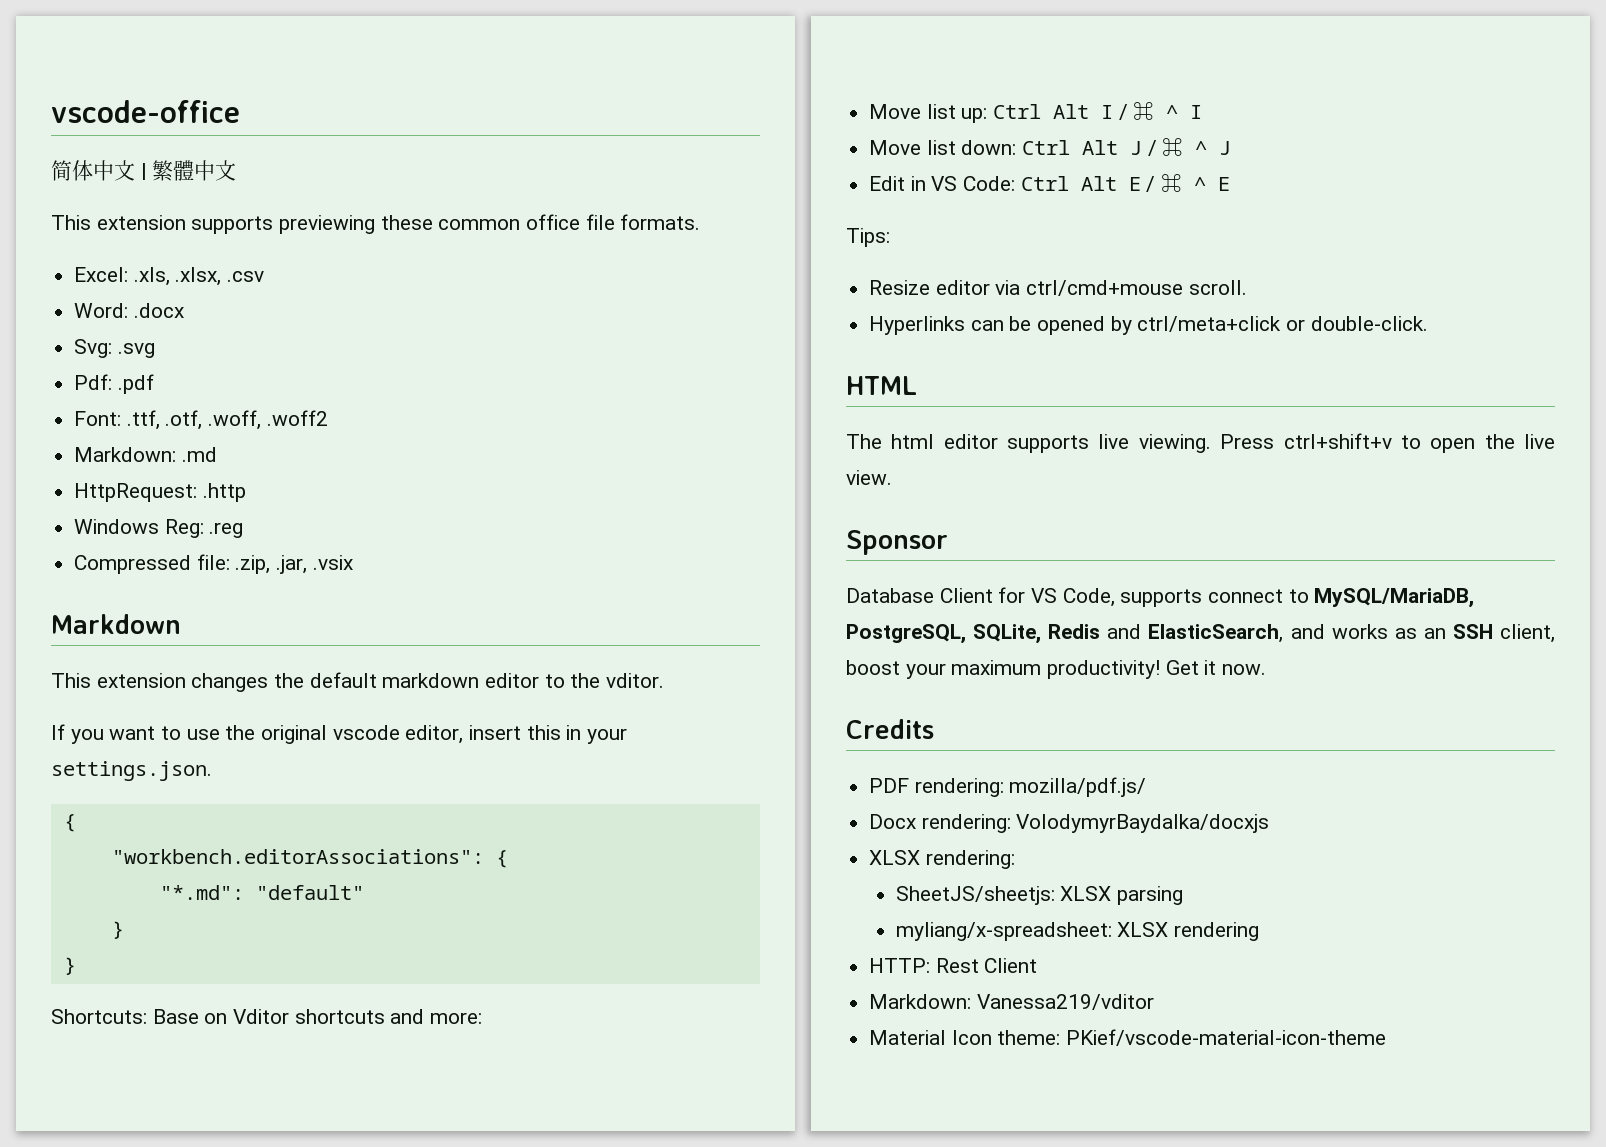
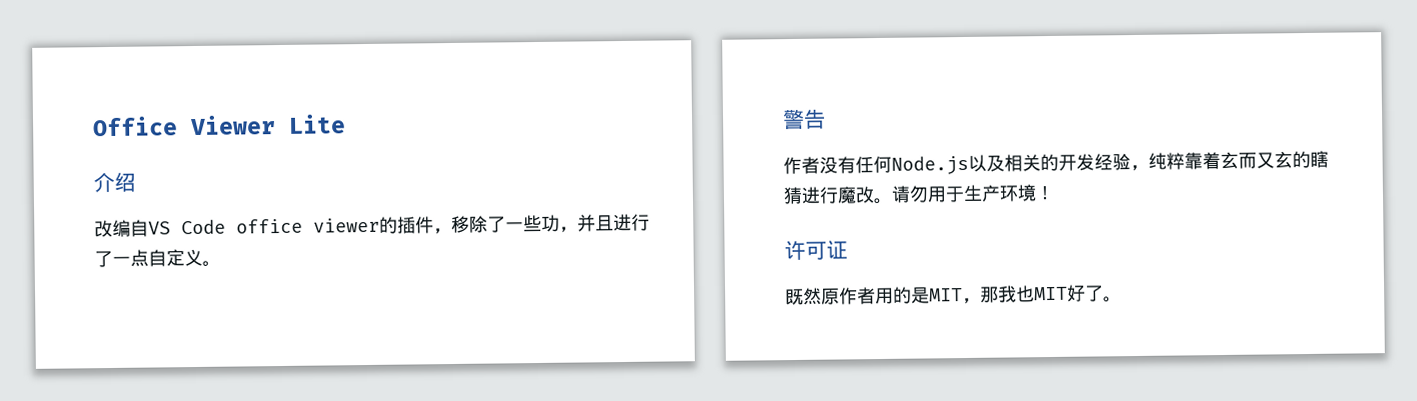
[51,100,240,123] [51,160,237,181] [51,214,701,234] [74,267,265,286] [74,303,184,318] [74,339,155,358] [74,374,154,394] [74,410,328,430] [74,447,217,462] [74,483,246,502] [74,519,244,538] [74,554,353,574] [51,614,181,634] [51,672,665,692] [51,724,628,744] [51,761,212,781] [63,814,76,832] [111,849,508,868] [159,885,364,900] [111,921,124,939] [63,957,76,975] [51,1009,483,1024] [869,102,1203,123] [869,138,1232,156] [869,174,1231,192] [846,228,890,247] [869,280,1247,296] [869,316,1428,335] [846,376,917,395] [846,433,1555,453] [846,470,892,485] [846,530,948,555] [846,587,1475,608] [846,624,1556,644] [846,660,1267,679] [846,719,934,739] [869,777,1147,797] [869,814,1270,833] [869,850,1015,869] [895,886,1184,905] [895,922,1260,941] [869,958,1038,973] [869,994,1154,1010] [869,1029,1387,1046] vscode-office // 简体中文 | 繁體中文 // This extension supports previewing these common office file formats. // Excel: .xls, .xlsx, .csv // Word: .docx // Svg: .svg // Pdf: .pdf // Font: .ttf, .otf, .woff, .woff2 // Markdown: .md // HttpRequest: .http // Windows Reg: .reg // Compressed file: .zip, .jar, .vsix // Markdown // This extension changes the default markdown editor to the vditor. // If you want to use the original vscode editor, insert this in your settings.json. // { // "workbench.editorAssociations": { // "*.md": "default" // } // } // Shortcuts: Base on Vditor shortcuts and more: // Move list up: Ctrl Alt I / ⌘ ^ I // Move list down: Ctrl Alt J / ⌘ ^ J // Edit in VS Code: Ctrl Alt E / ⌘ ^ E // Tips: // Resize editor via ctrl/cmd+mouse scroll. // Hyperlinks can be opened by ctrl/meta+click or double-click. // HTML // The html editor supports live viewing. Press ctrl+shift+v to open the live view. // Sponsor // Database Client for VS Code, supports connect to MySQL/MariaDB, PostgreSQL, SQLite, Redis and ElasticSearch, and works as an SSH client, boost your maximum productivity! Get it now. // Credits // PDF rendering: mozilla/pdf.js/ // Docx rendering: VolodymyrBaydalka/docxjs // XLSX rendering: // SheetJS/sheetjs: XLSX parsing // myliang/x-spreadsheet: XLSX rendering // HTTP: Rest Client // Markdown: Vanessa219/vditor // Material Icon theme: PKief/vscode-material-icon-theme -> [92,114,346,137] [93,172,136,193] [94,213,650,238] [94,248,221,268] [782,108,826,130] [783,150,1329,175] [783,184,1055,205] [784,240,848,261] [785,284,1122,306] Office Viewer Lite // 介绍 // 改编自VS Code office viewer的插件，移除了一些功，并且进行了一点自定义。 // 警告 // 作者没有任何Node.js以及相关的开发经验，纯粹靠着玄而又玄的瞎猜进行魔改。请勿用于生产环境！ // 许可证 // 既然原作者用的是MIT，那我也MIT好了。

